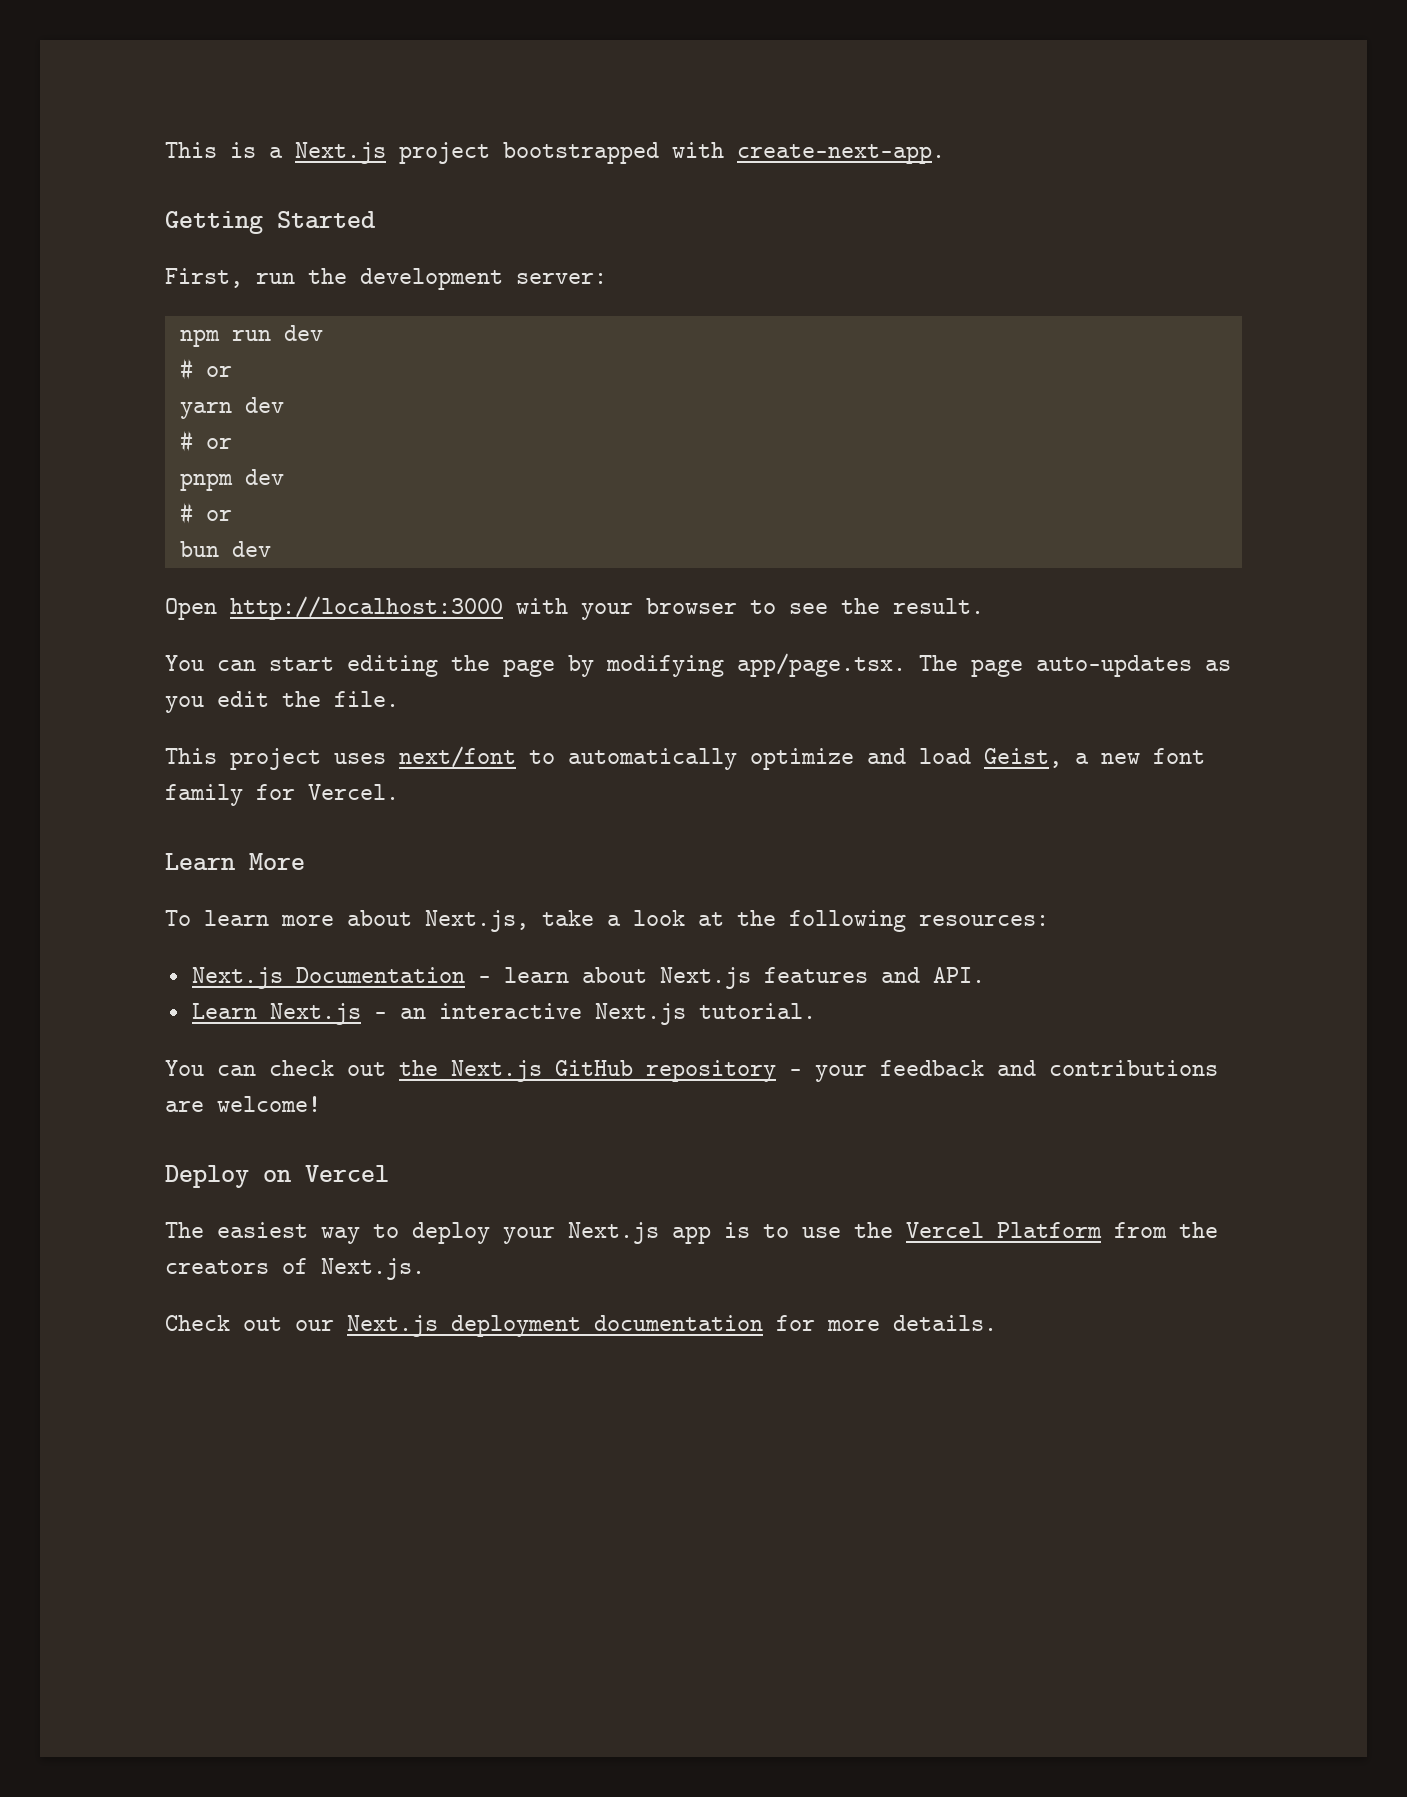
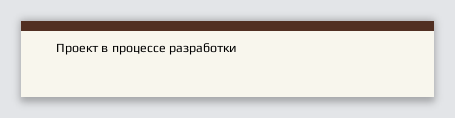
[165,142,945,164] [165,211,376,234] [165,268,607,290] [179,325,323,347] [179,358,232,380] [179,397,284,419] [179,430,232,452] [179,469,284,491] [179,502,232,524] [179,541,271,557] [165,596,984,620] [165,653,1231,677] [165,691,399,713] [165,746,1205,770] [165,784,399,806] [165,853,305,871] [165,910,1049,932] [191,967,985,989] [191,1003,816,1025] [165,1060,1218,1082] [165,1096,321,1112] [165,1165,389,1188] [165,1222,1218,1244] [165,1258,425,1280] [165,1315,997,1337] This is a Next.js project bootstrapped with create-next-app. // Getting Started // First, run the development server: // npm run dev // # or // yarn dev // # or // pnpm dev // # or // bun dev // Open http://localhost:3000 with your browser to see the result. // You can start editing the page by modifying app/page.tsx. The page auto-updates as you edit the file. // This project uses next/font to automatically optimize and load Geist, a new font family for Vercel. // Learn More // To learn more about Next.js, take a look at the following resources: // Next.js Documentation - learn about Next.js features and API. // Learn Next.js - an interactive Next.js tutorial. // You can check out the Next.js GitHub repository - your feedback and contributions are welcome! // Deploy on Vercel // The easiest way to deploy your Next.js app is to use the Vercel Platform from the creators of Next.js. // Check out our Next.js deployment documentation for more details. -> [56,43,237,55] Проект в процессе разработки

